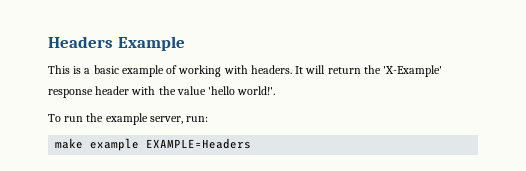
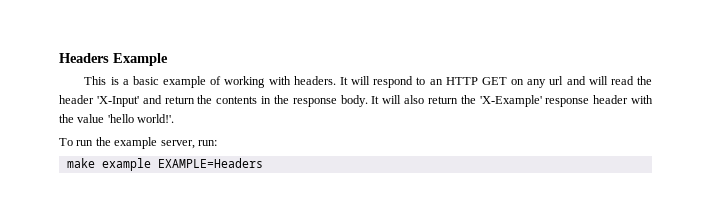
(326, 69) none -> [373,76,653,88] [59,95,424,107] respond to an HTTP GET on any url and will read the header 'X-Input' and return the contents in the response body. It will also

